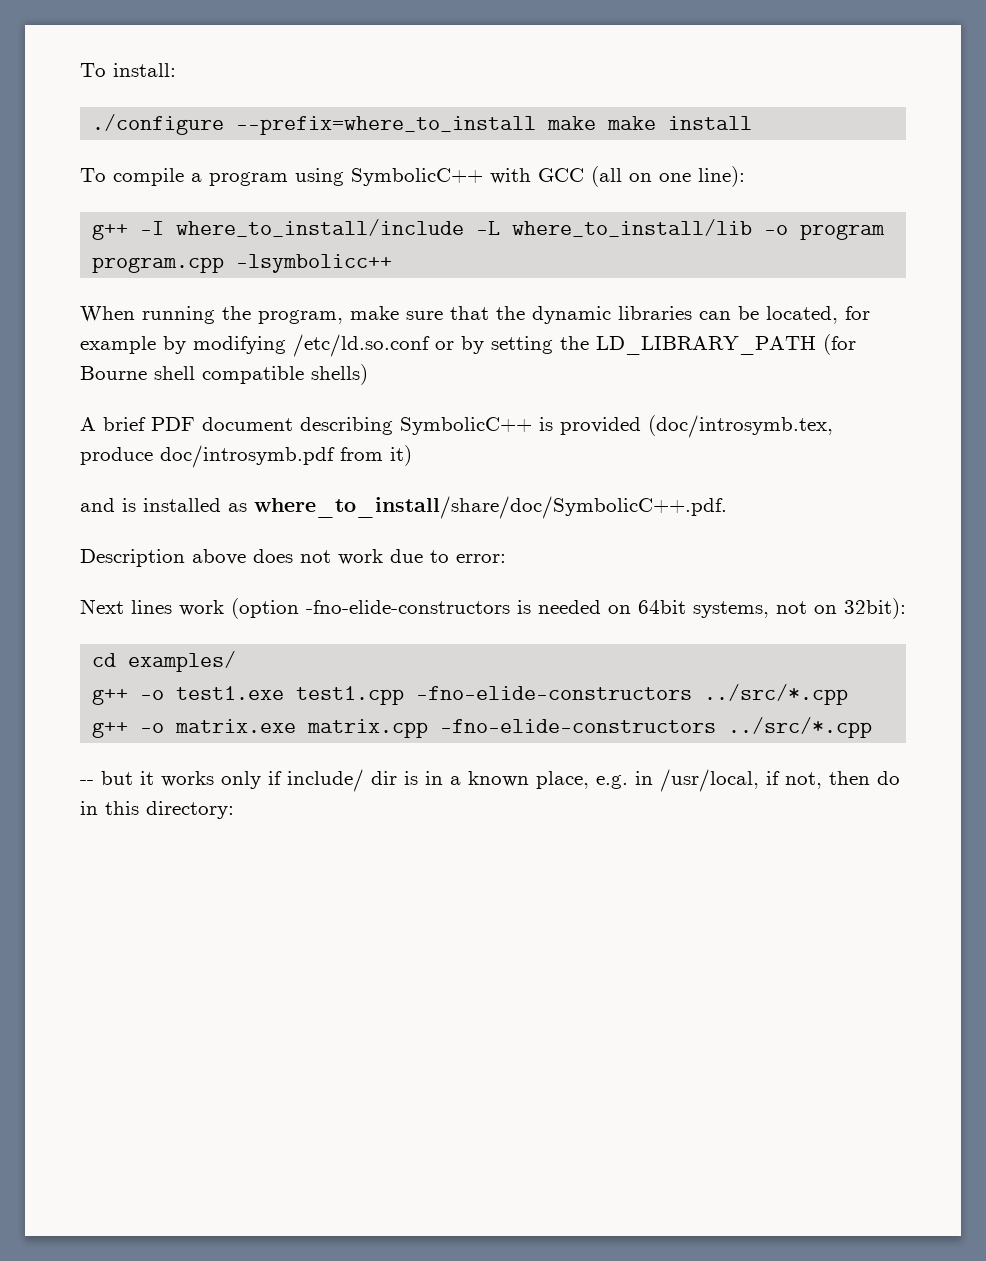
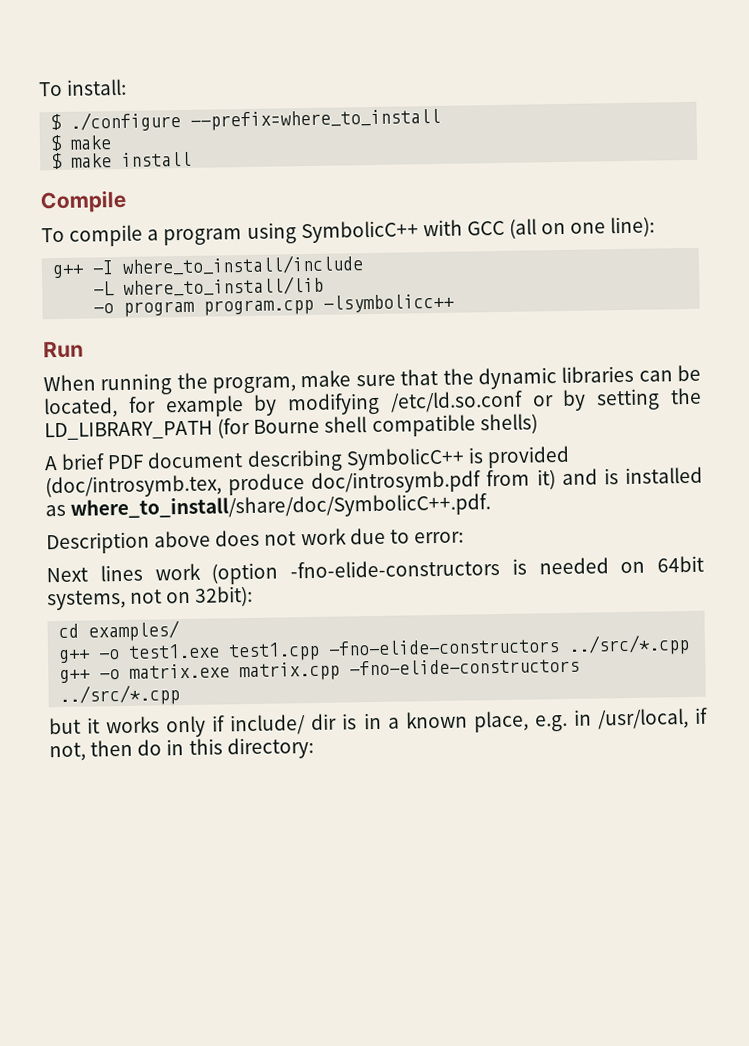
(176, 70) none -> [50,113,63,131] $
[547,116,597,130] make -> [50,134,113,152] [51,152,64,170] // $ make // $
(753, 123) none -> [40,189,127,214] // Compile
(465, 228) none -> (365, 265) //
(753, 228) none -> (325, 286) //
(393, 263) none -> [43,340,84,359] // Run
(412, 455) // -> (556, 479) none
[80,780,94,785] -- -> (181, 695) none

